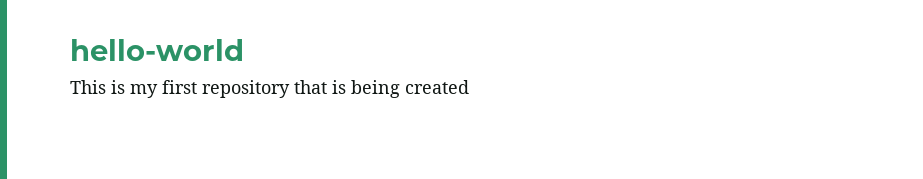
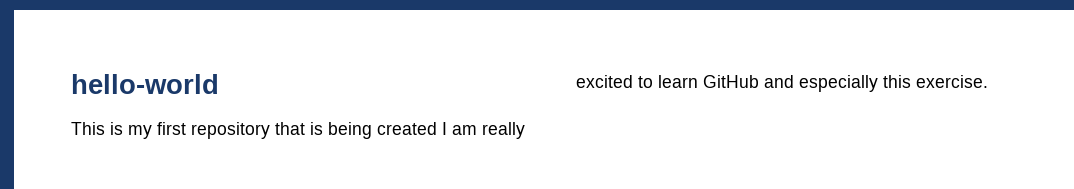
(469, 87) none -> [442,122,525,139] [576,75,988,92] I am really excited to learn GitHub and especially this exercise.

